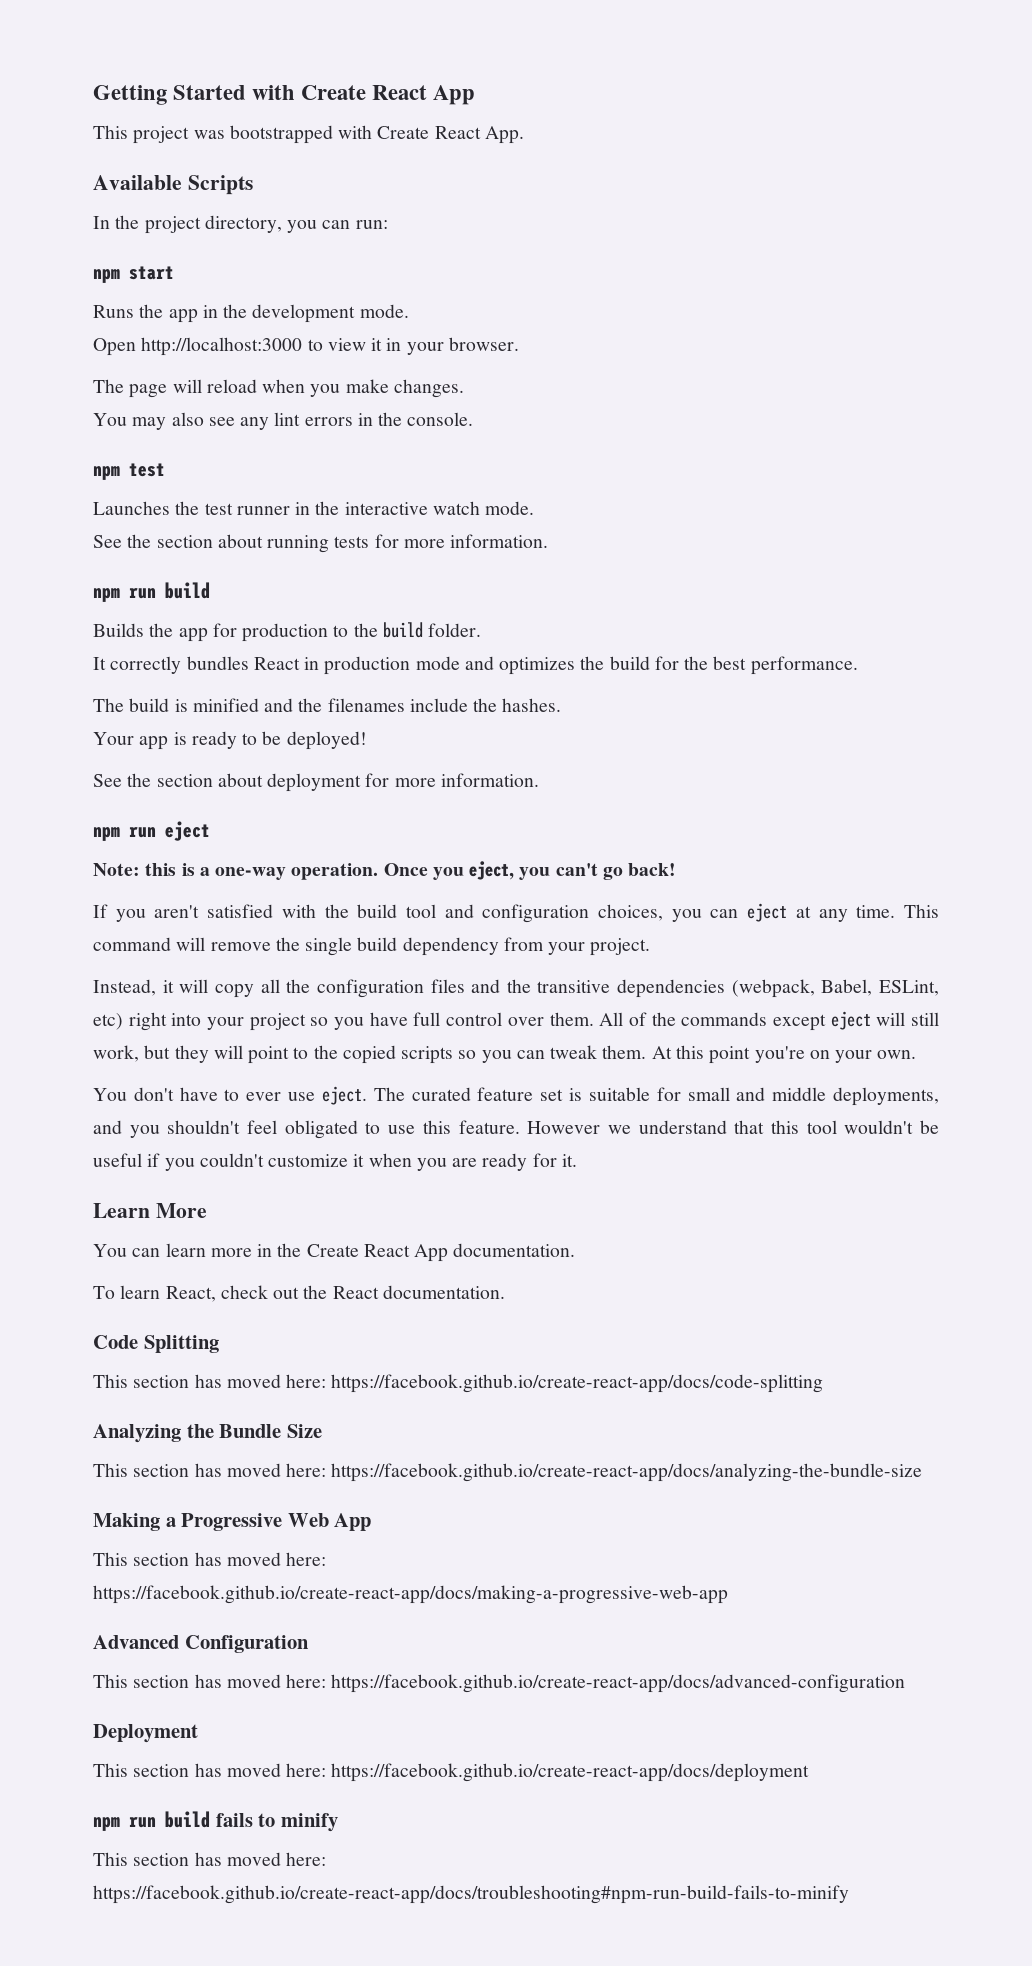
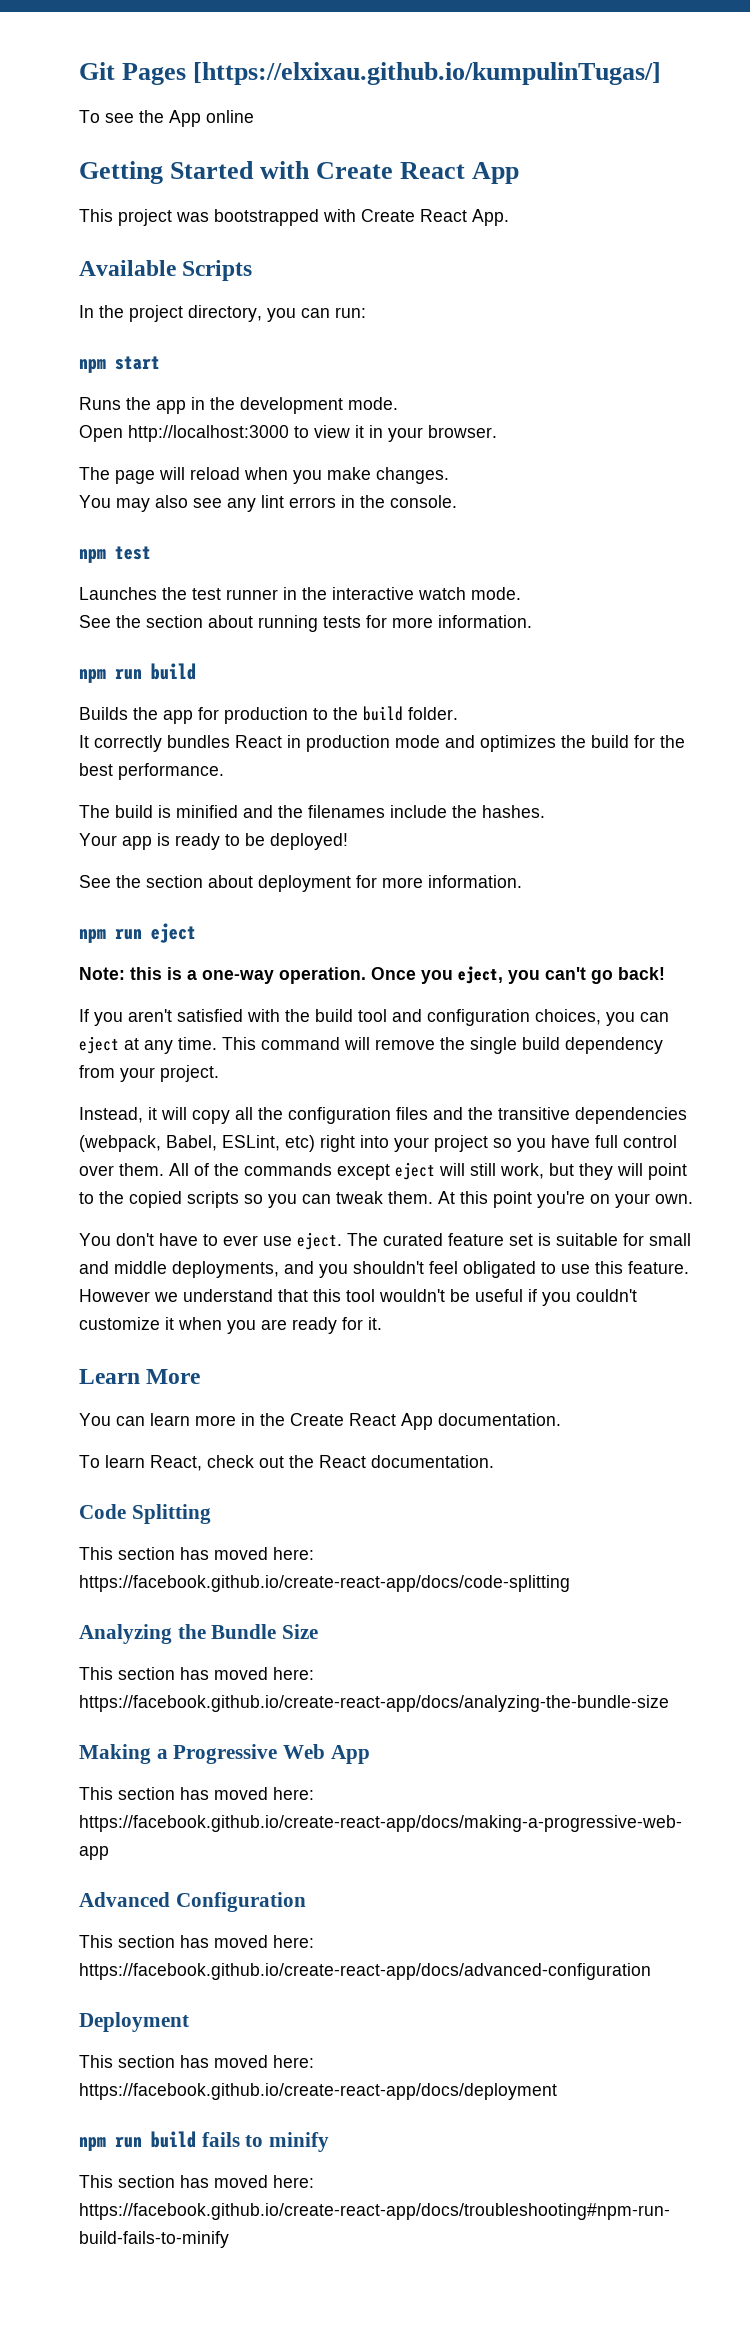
(93, 95) none -> [79,62,662,85] [79,110,254,127] Git Pages [https://elxixau.github.io/kumpulinTugas/] // To see the App online //

